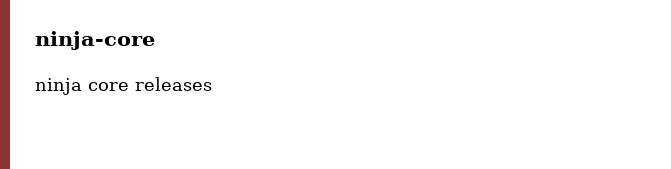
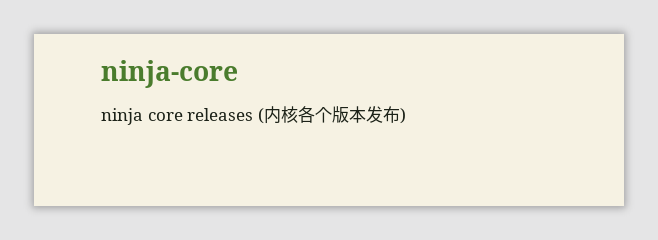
(212, 84) none -> [257,106,406,124] (内核各个版本发布)

